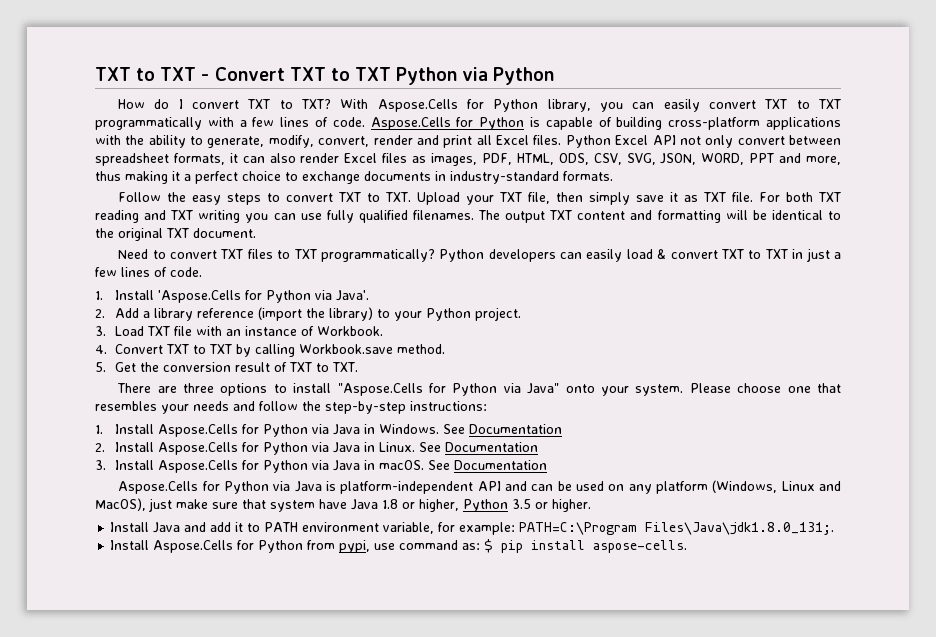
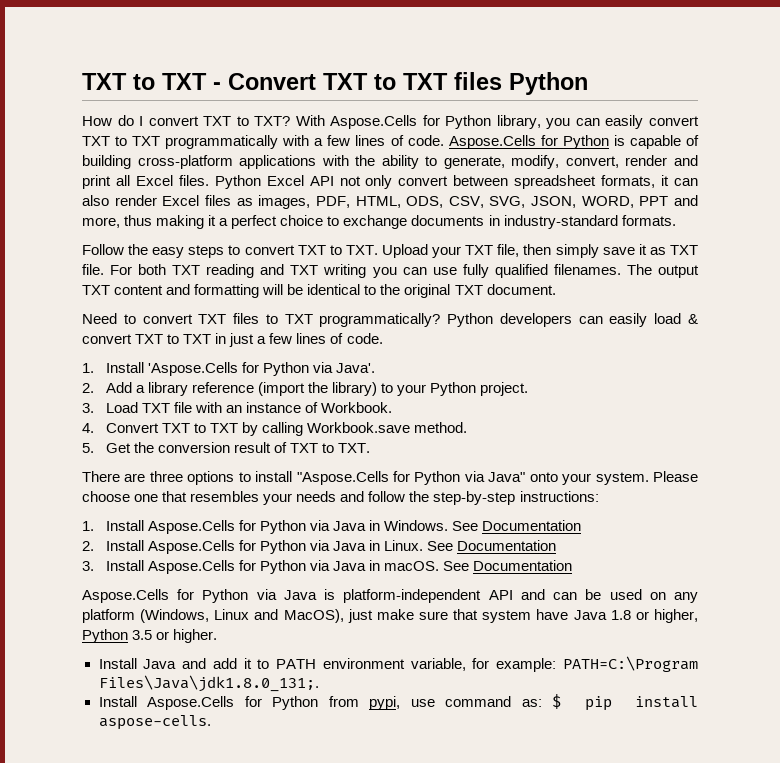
[396,67,489,85] Python via -> [454,72,502,90] files

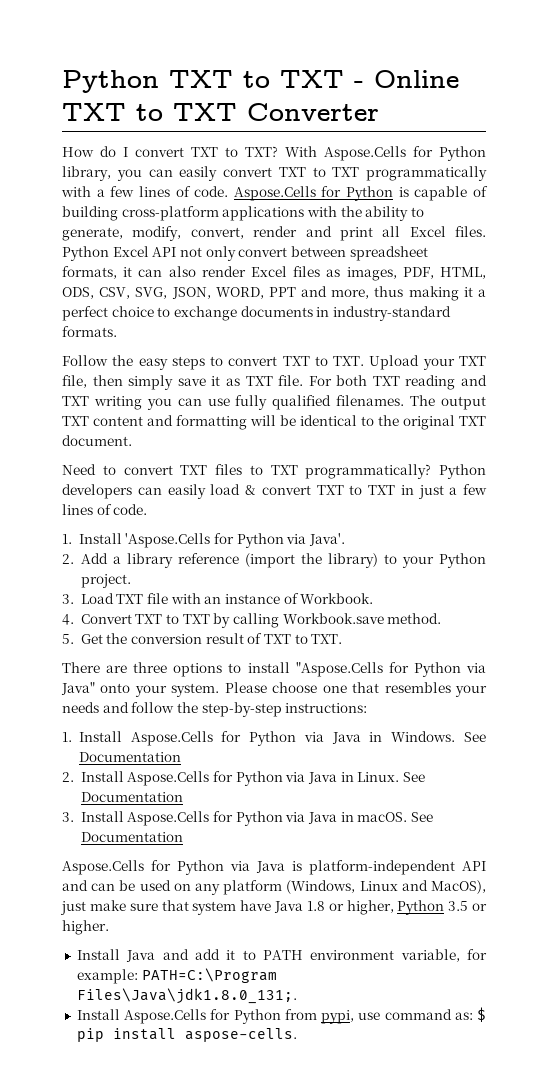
(82, 81) none -> [62,70,159,93] Python
[228,72,588,95] Convert TXT to TXT files Python -> [374,70,459,88] [62,103,379,121] Online TXT to TXT Converter

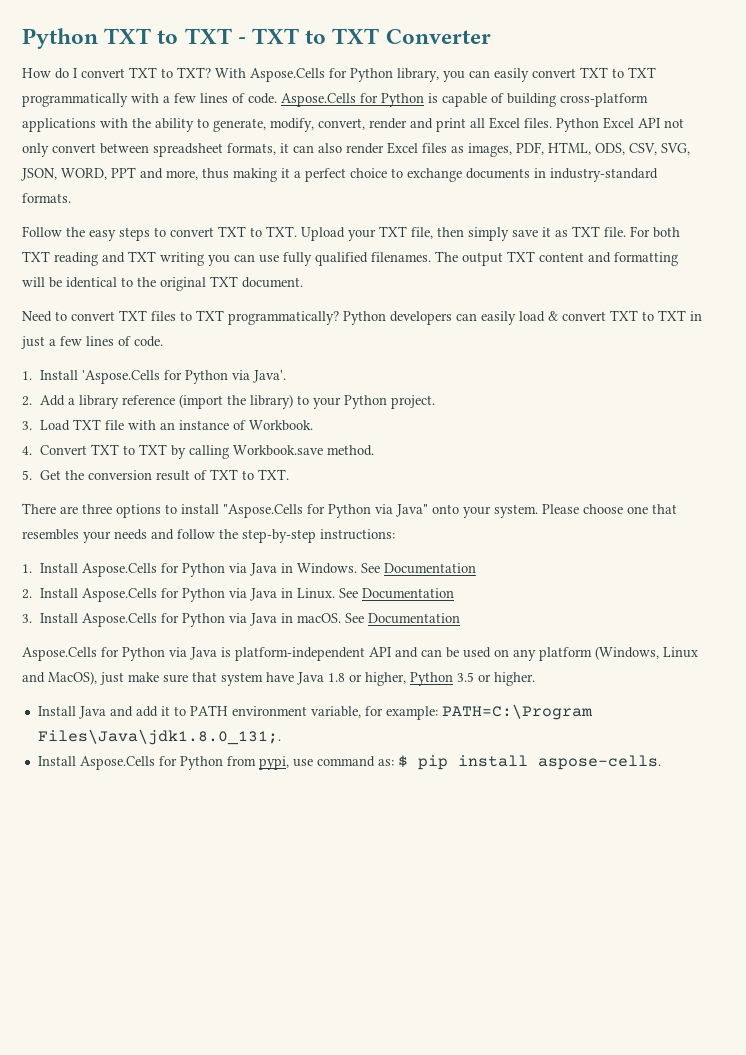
[374,70,459,88] Online -> (246, 40) none

